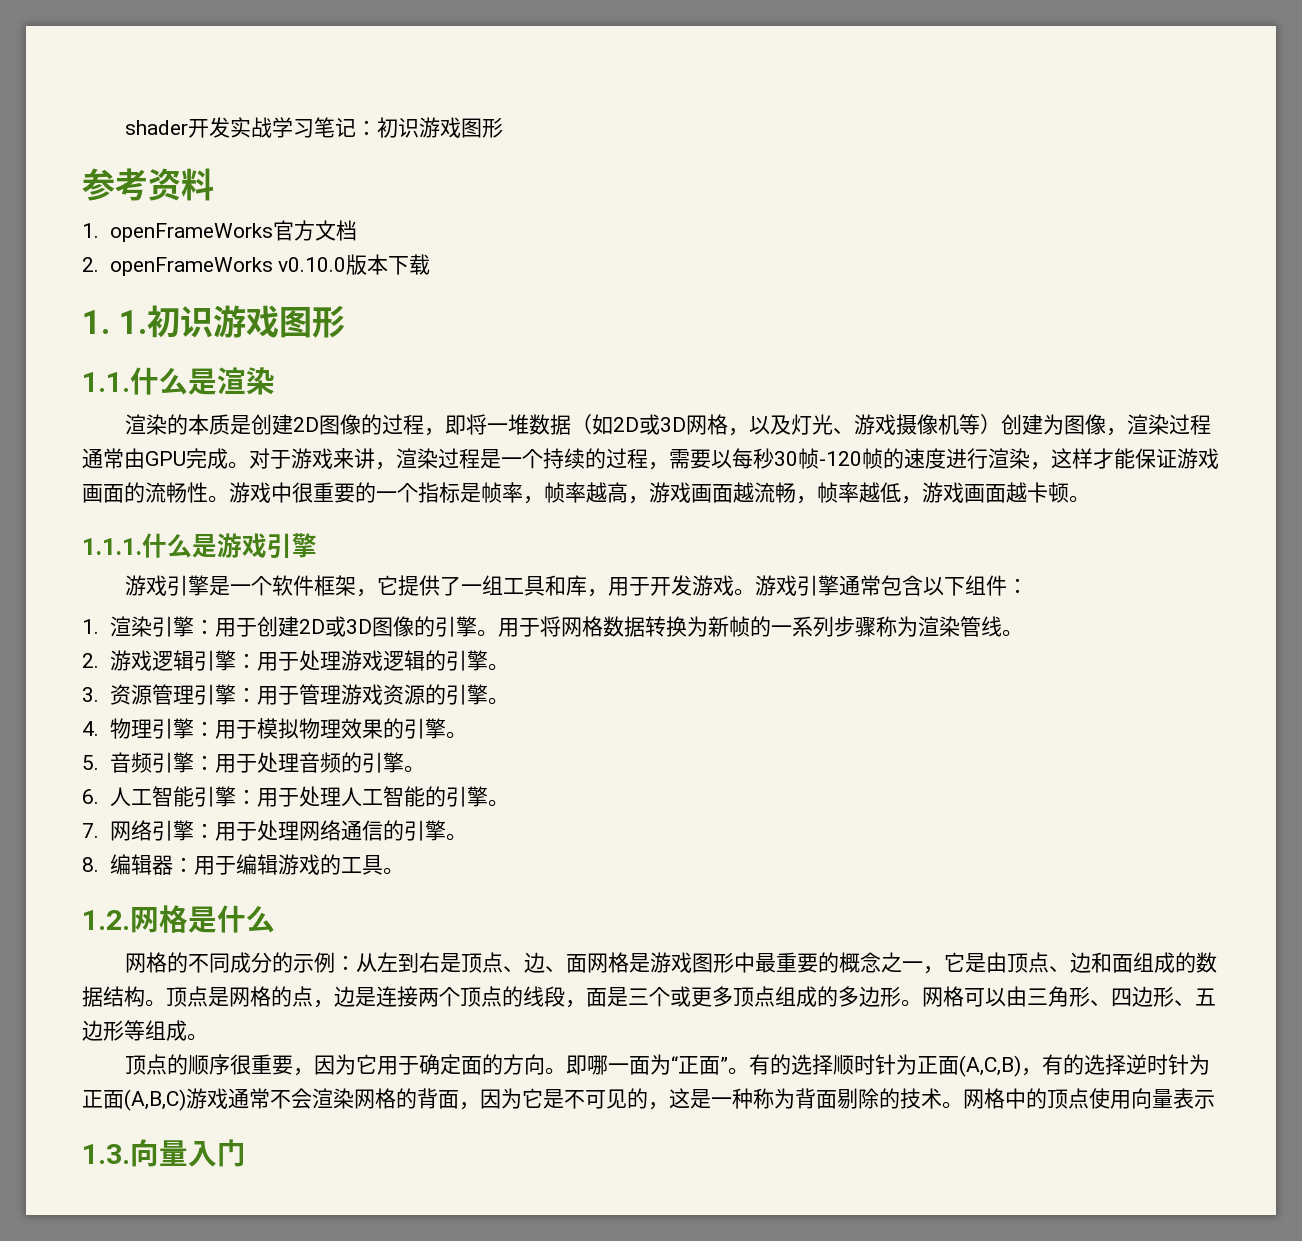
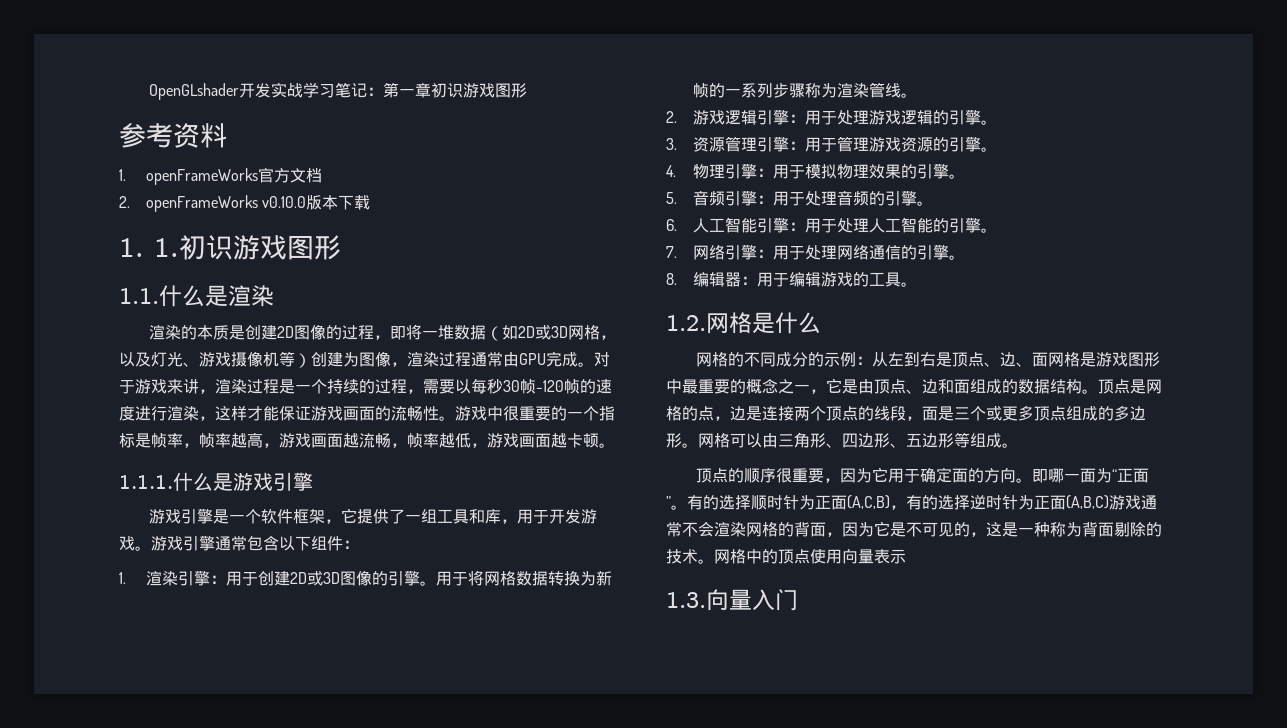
[125,120,189,135] shader -> [148,83,239,100] OpenGLshader
(378, 127) none -> [382,82,431,98] 第一章

